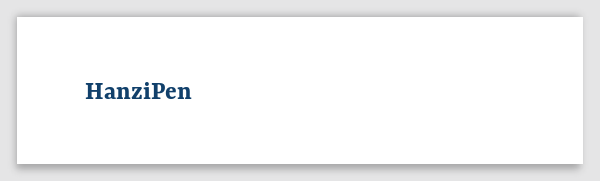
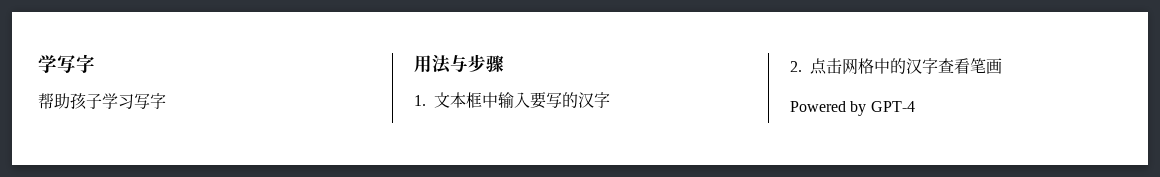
[85,82,192,99] HanziPen -> [38,54,95,73] [38,93,166,110] [414,54,504,74] [414,92,610,109] [790,58,1002,75] [790,101,915,116] 学写字 // 帮助孩子学习写字 // 用法与步骤 // 1.文本框中输入要写的汉字 // 2.点击网格中的汉字查看笔画 // Powered by GPT-4

